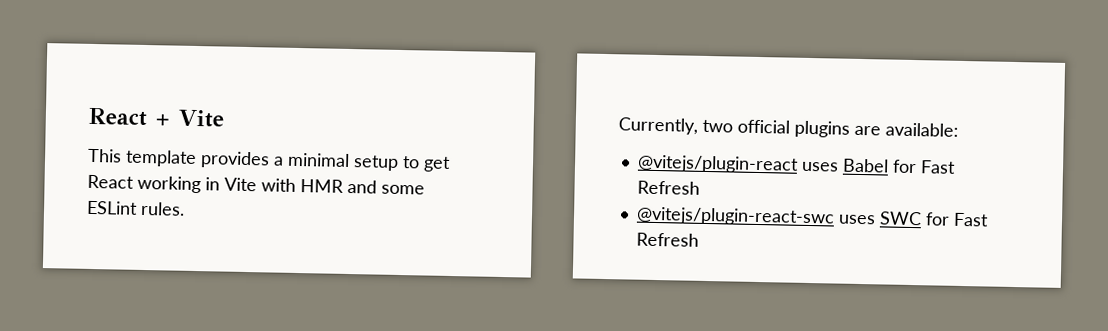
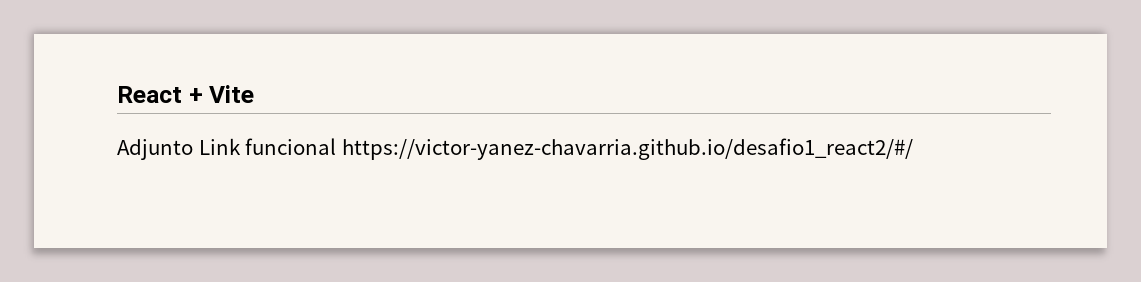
[87,148,451,172] [87,174,425,195] [86,200,185,216] [618,117,959,138] [636,154,956,174] [636,180,700,195] [635,206,989,227] [635,232,699,247] This template provides a minimal setup to get React working in Vite with HMR and some ESLint rules. // Currently, two official plugins are available: // @vitejs/plugin-react uses Babel for Fast Refresh // @vitejs/plugin-react-swc uses SWC for Fast Refresh -> [117,138,913,160] Adjunto Link funcional https://victor-yanez-chavarria.github.io/desafio1_react2/#/

